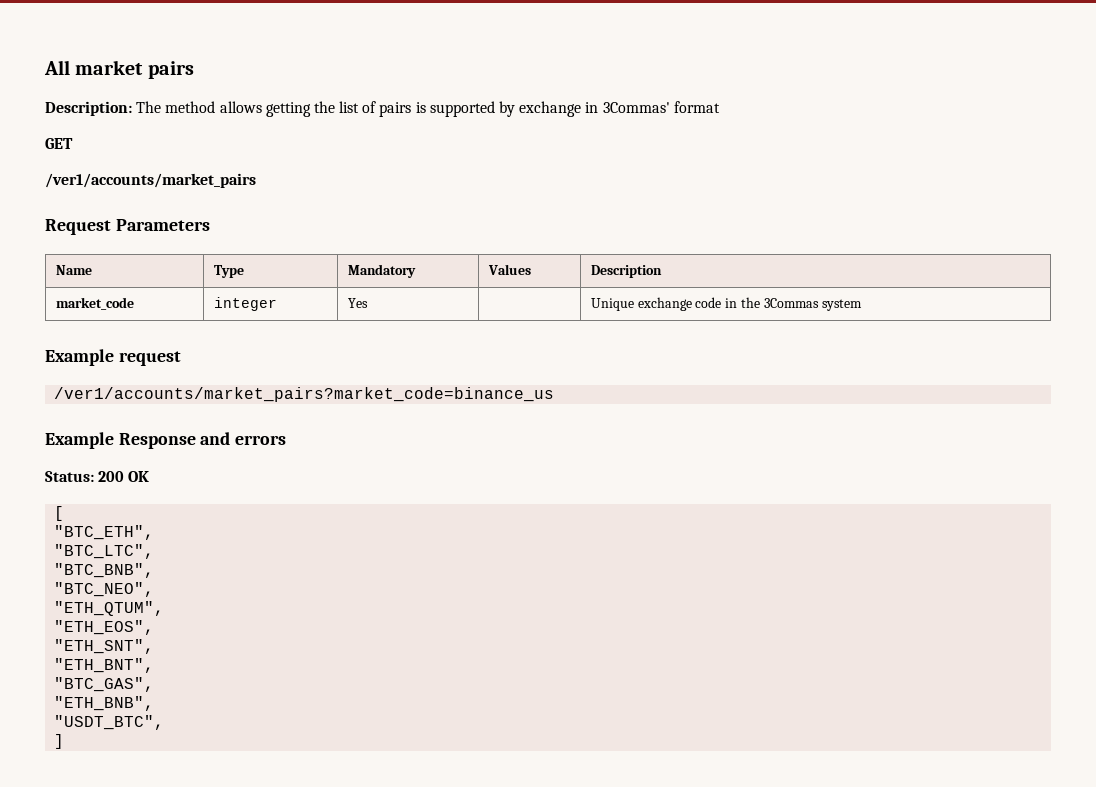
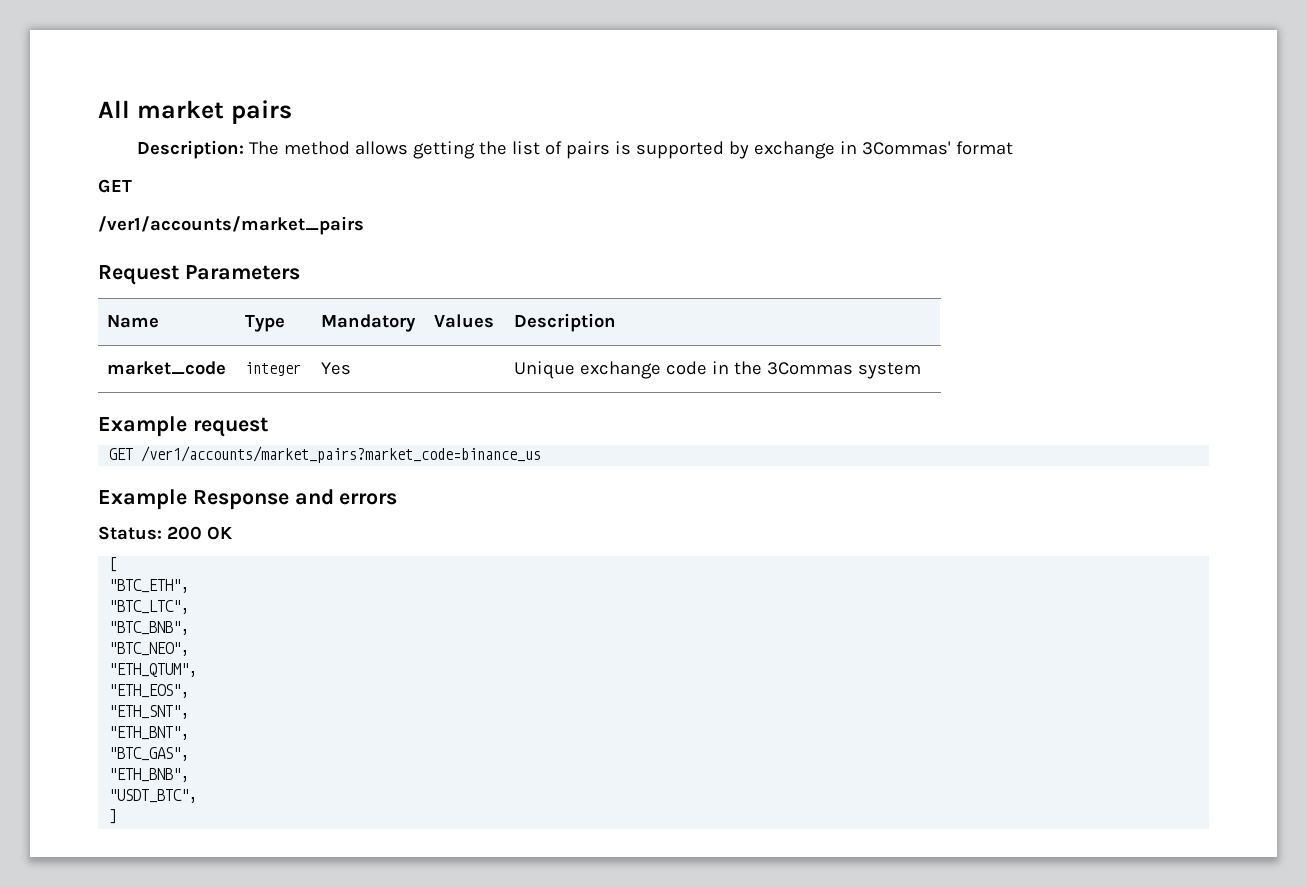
(181, 358) none -> [109,448,134,460] GET

